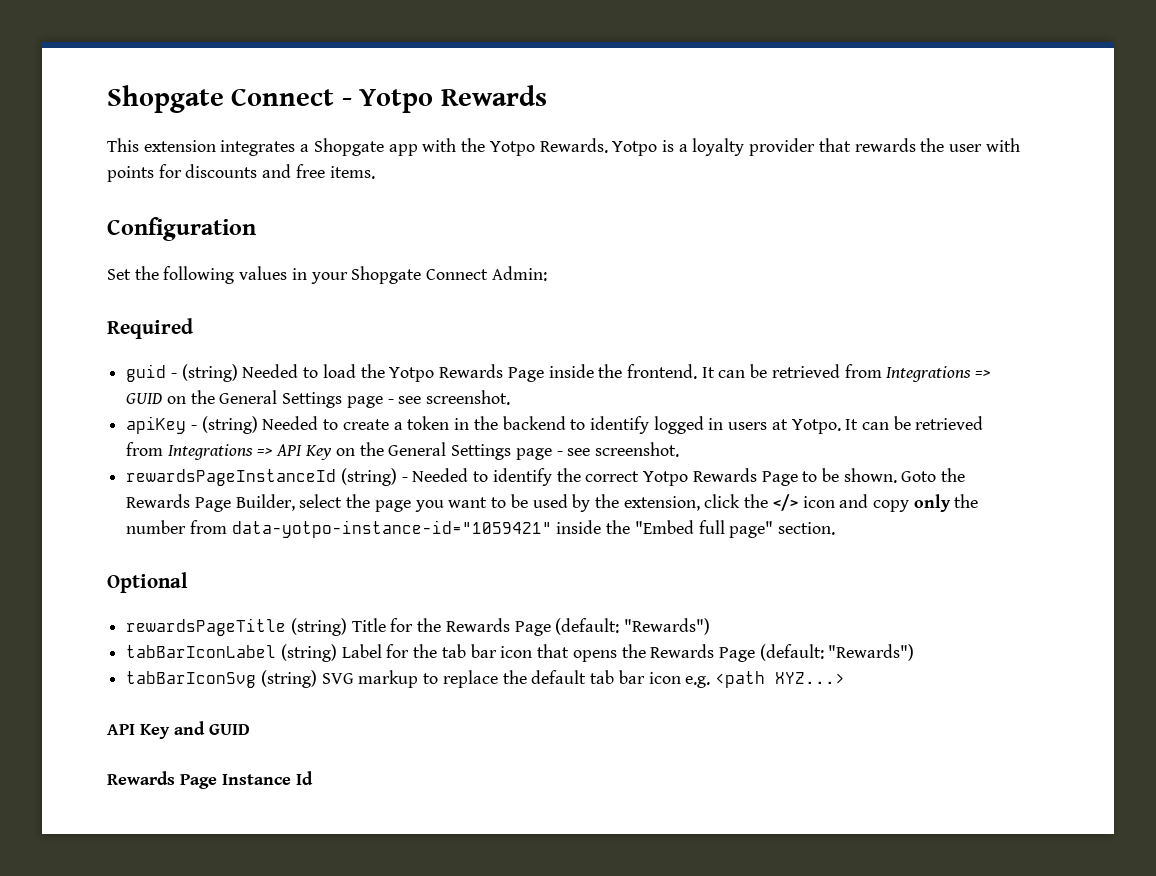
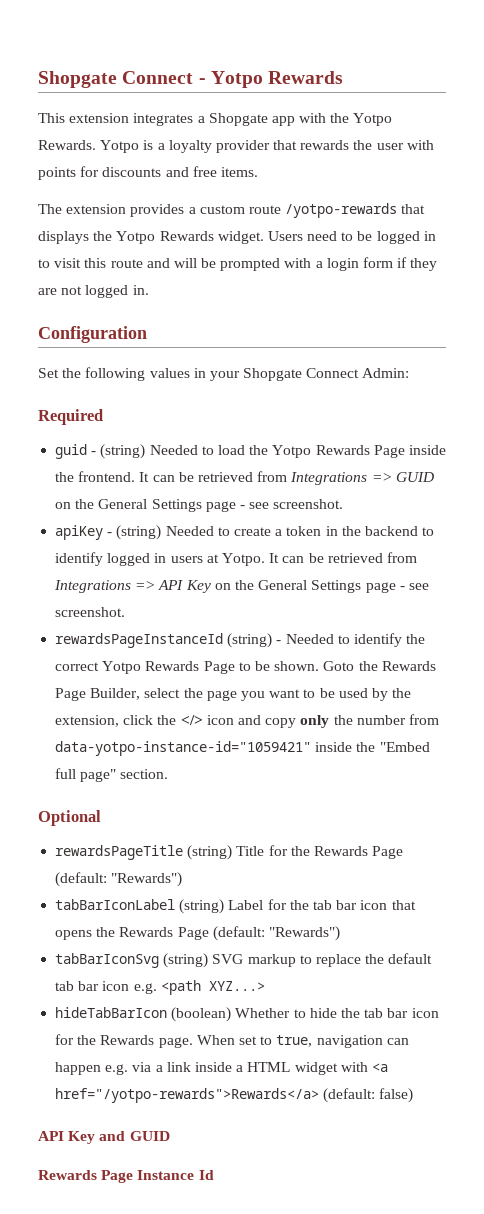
(375, 172) none -> [38,203,426,218] [38,231,436,244] [38,257,438,271] [38,285,149,298] // The extension provides a custom route /yotpo-rewards that displays the Yotpo Rewards widget. Users need to be logged in to visit this route and will be prompted with a login form if they are not logged in.
(845, 678) none -> [55,1007,439,1022] [55,1034,409,1048] [55,1062,388,1075] [55,1088,414,1103] // hideTabBarIcon (boolean) Whether to hide the tab bar icon for the Rewards page. When set to true, navigation can happen e.g. via a link inside a HTML widget with <a href="/yotpo-rewards">Rewards</a> (default: false)

